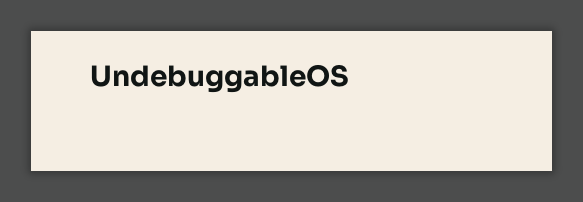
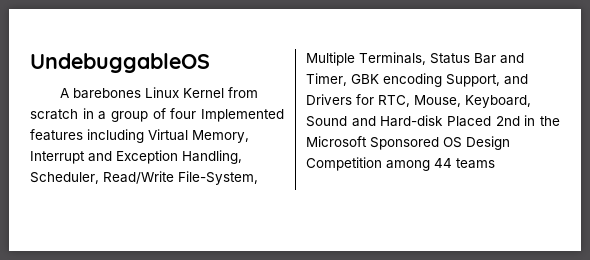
(349, 78) none -> [59,87,258,99] [30,108,284,122] [30,129,249,143] [30,150,242,164] [30,171,258,185] [306,52,524,66] [306,73,528,87] [306,94,531,108] [306,115,560,127] [306,136,510,150] [306,157,495,171] // A barebones Linux Kernel from scratch in a group of four Implemented features including Virtual Memory, Interrupt and Exception Handling, Scheduler, Read/Write File-System, Multiple Terminals, Status Bar and Timer, GBK encoding Support, and Drivers for RTC, Mouse, Keyboard, Sound and Hard-disk Placed 2nd in the Microsoft Sponsored OS Design Competition among 44 teams

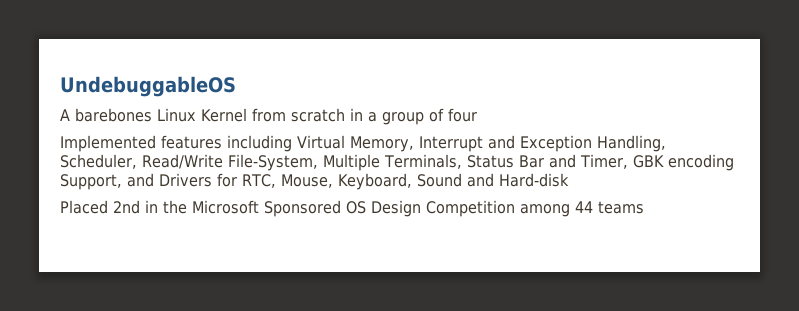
(197, 113) none -> (477, 115) //
(444, 121) none -> (569, 180) //

